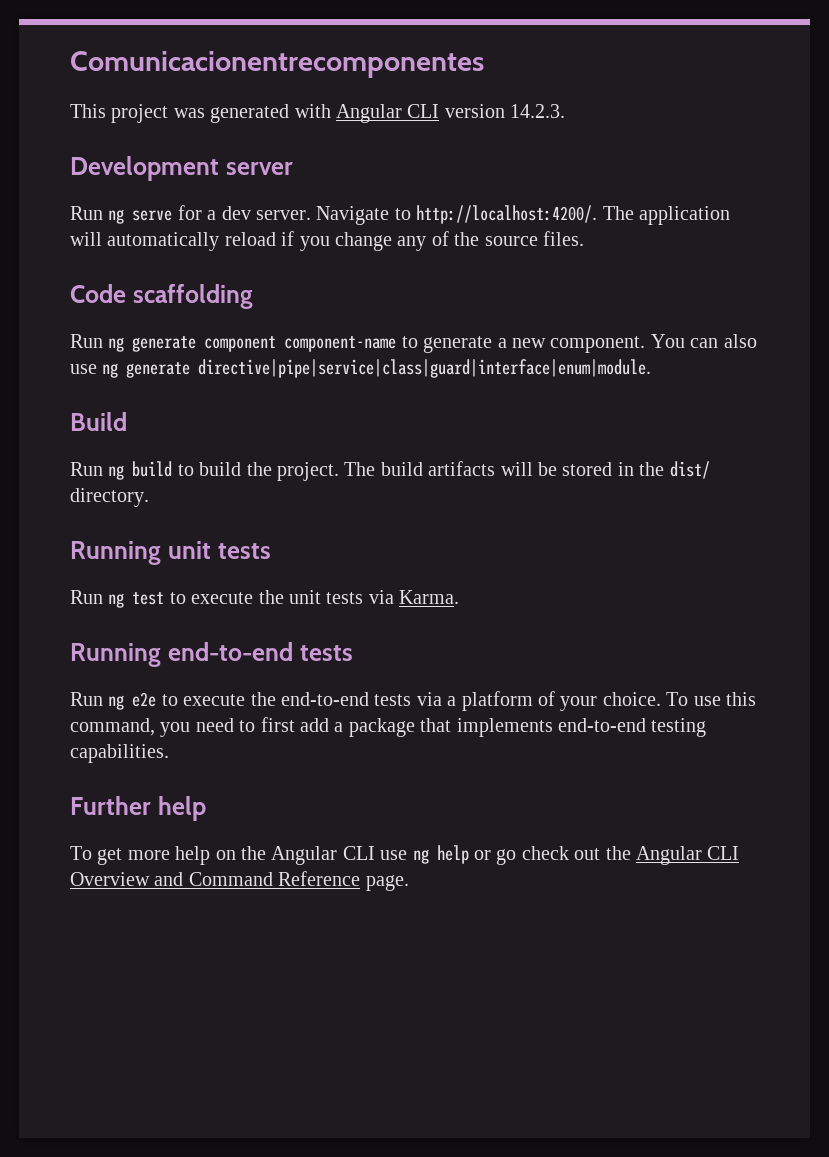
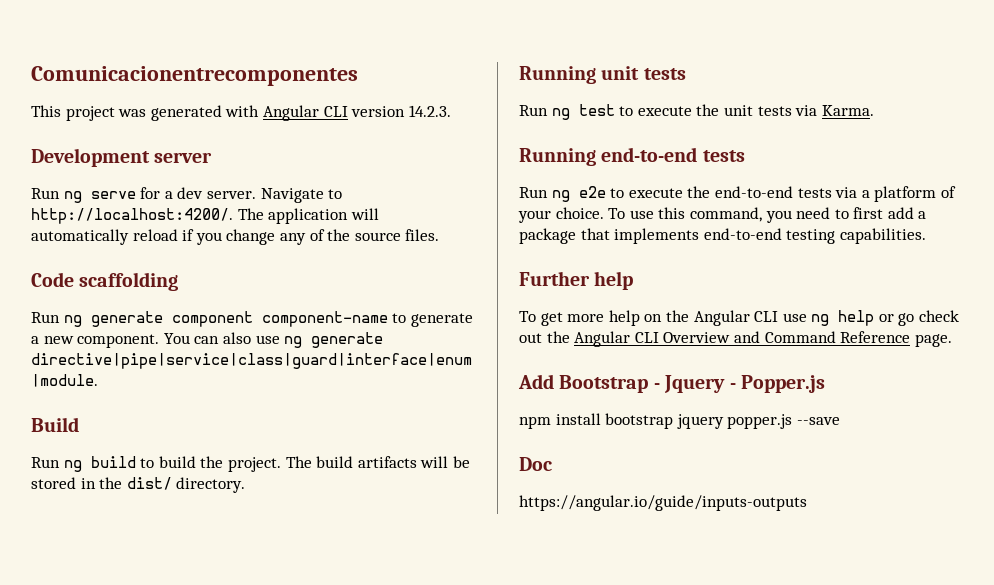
(409, 883) none -> [518,374,825,393] [519,413,840,429] [519,457,552,471] [519,495,807,511] // Add Bootstrap - Jquery - Popper.js // npm install bootstrap jquery popper.js --save // Doc // https://angular.io/guide/inputs-outputs

